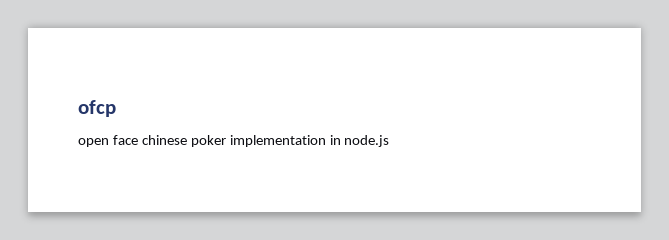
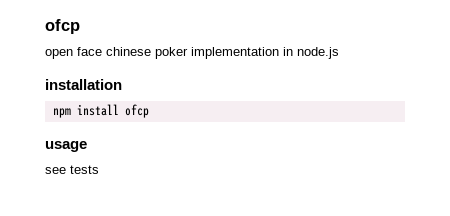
(390, 141) none -> [45,79,122,90] [52,104,149,118] [45,141,87,152] [45,165,99,174] // installation // npm install ofcp // usage // see tests

